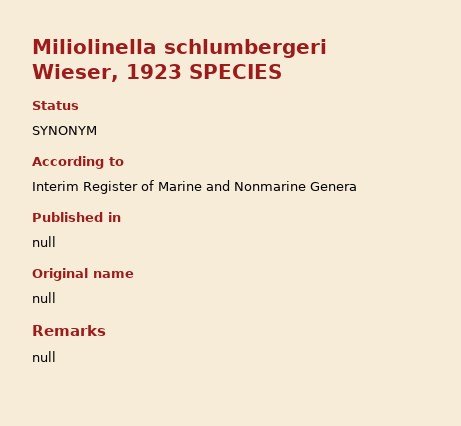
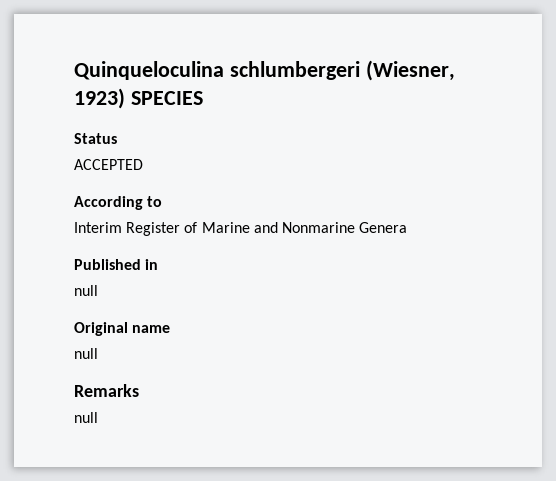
[32,39,327,58] [32,64,182,82] Miliolinella schlumbergeri Wieser, 1923 -> [74,60,455,81] [74,88,125,109] Quinqueloculina schlumbergeri (Wiesner, 1923)
[32,126,97,135] SYNONYM -> [74,159,143,170] ACCEPTED

